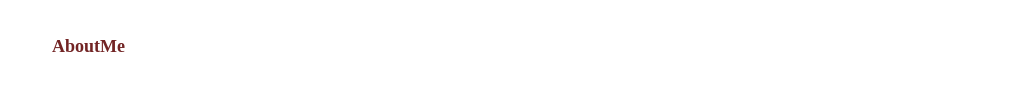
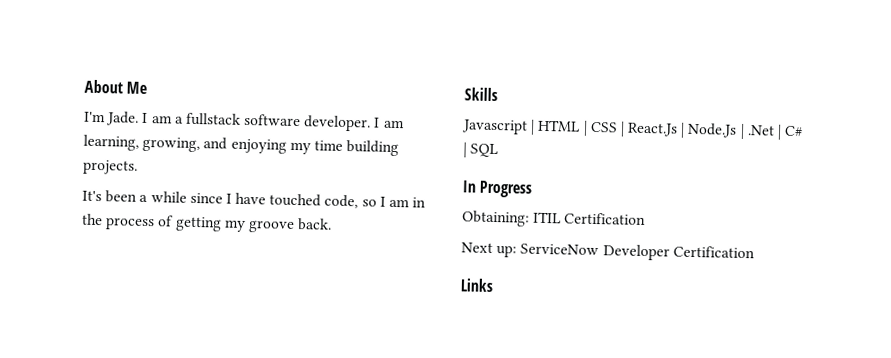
[52,39,125,52] AboutMe -> [84,79,148,95] [84,111,405,132] [83,134,400,157] [83,159,138,175] [82,190,427,209] [82,213,333,233] [464,87,498,102] [461,119,804,140] [463,142,499,158] [462,180,533,198] [462,210,647,227] [461,242,755,261] [460,278,494,292] About Me // I'm Jade. I am a fullstack software developer. I am learning, growing, and enjoying my time building projects. // It's been a while since I have touched code, so I am in the process of getting my groove back. // Skills // Javascript | HTML | CSS | React.Js | Node.Js | .Net | C# | SQL // In Progress // Obtaining: ITIL Certification // Next up: ServiceNow Developer Certification // Links

